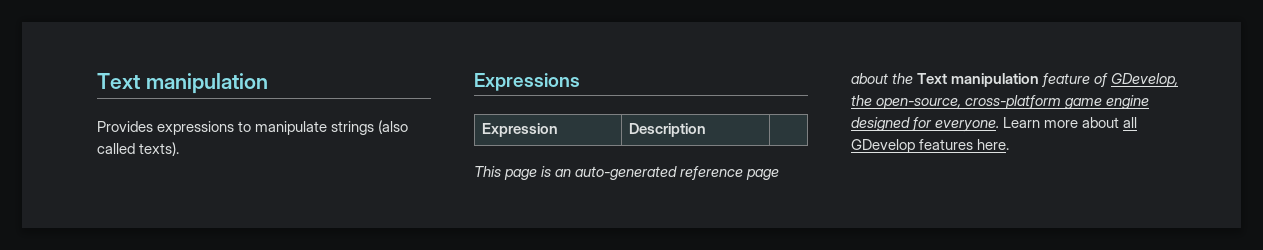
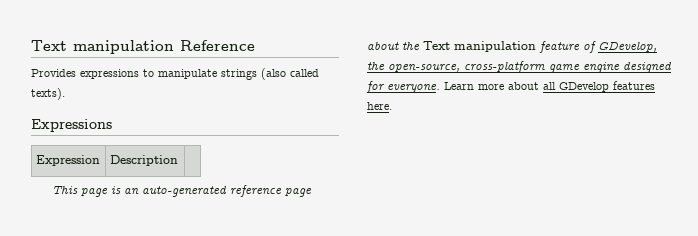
[97,73,268,94] Text manipulation -> [31,40,255,54] Text manipulation Reference

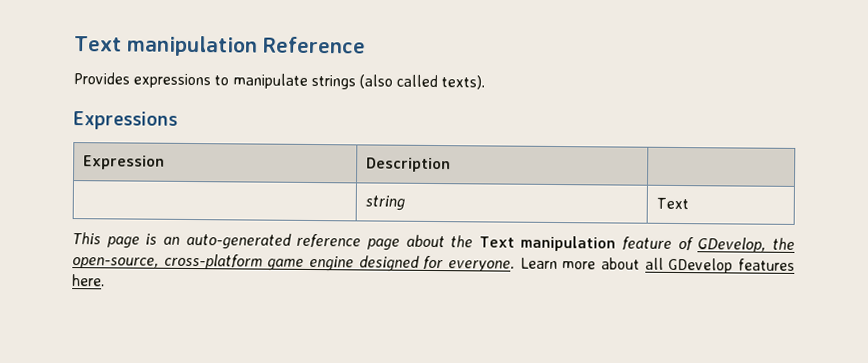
(178, 160) none -> [364,195,405,211] [655,197,689,210] // | string | Text

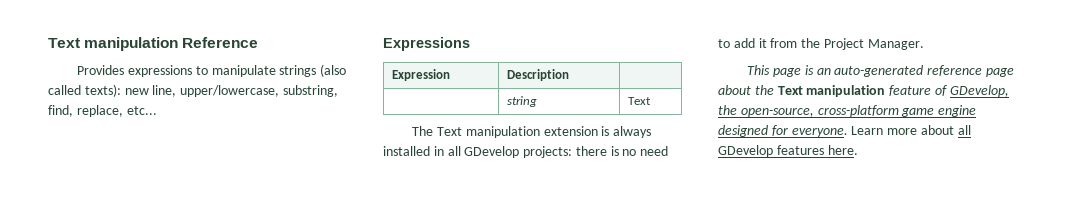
[441,75,486,90] texts). -> [84,84,338,97] [48,105,157,117] texts): new line, upper/lowercase, substring, find, replace, etc...
(689, 203) none -> [412,126,652,138] [383,146,669,158] [718,38,924,50] // The Text manipulation extension is always installed in all GDevelop projects: there is no need to add it from the Project Manager.

